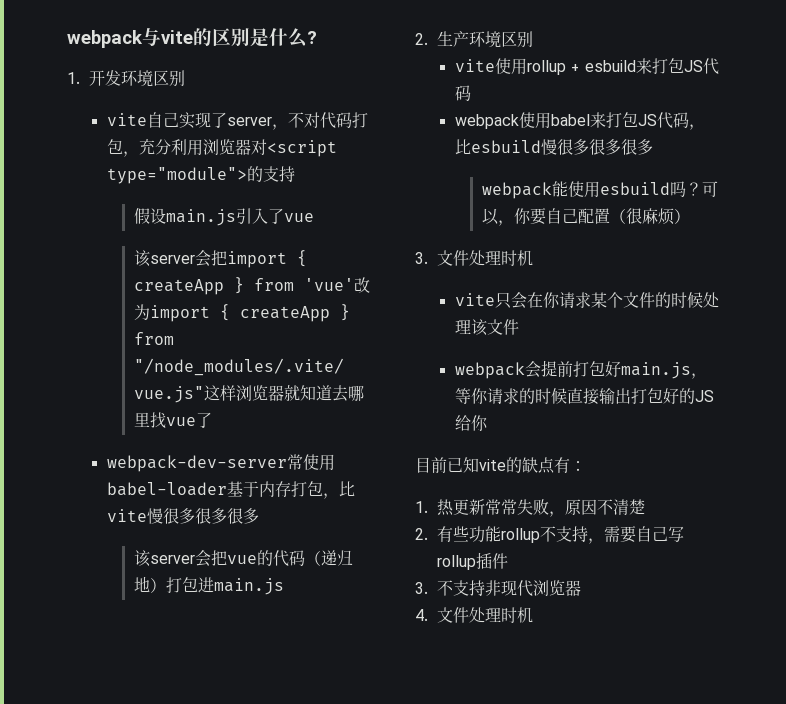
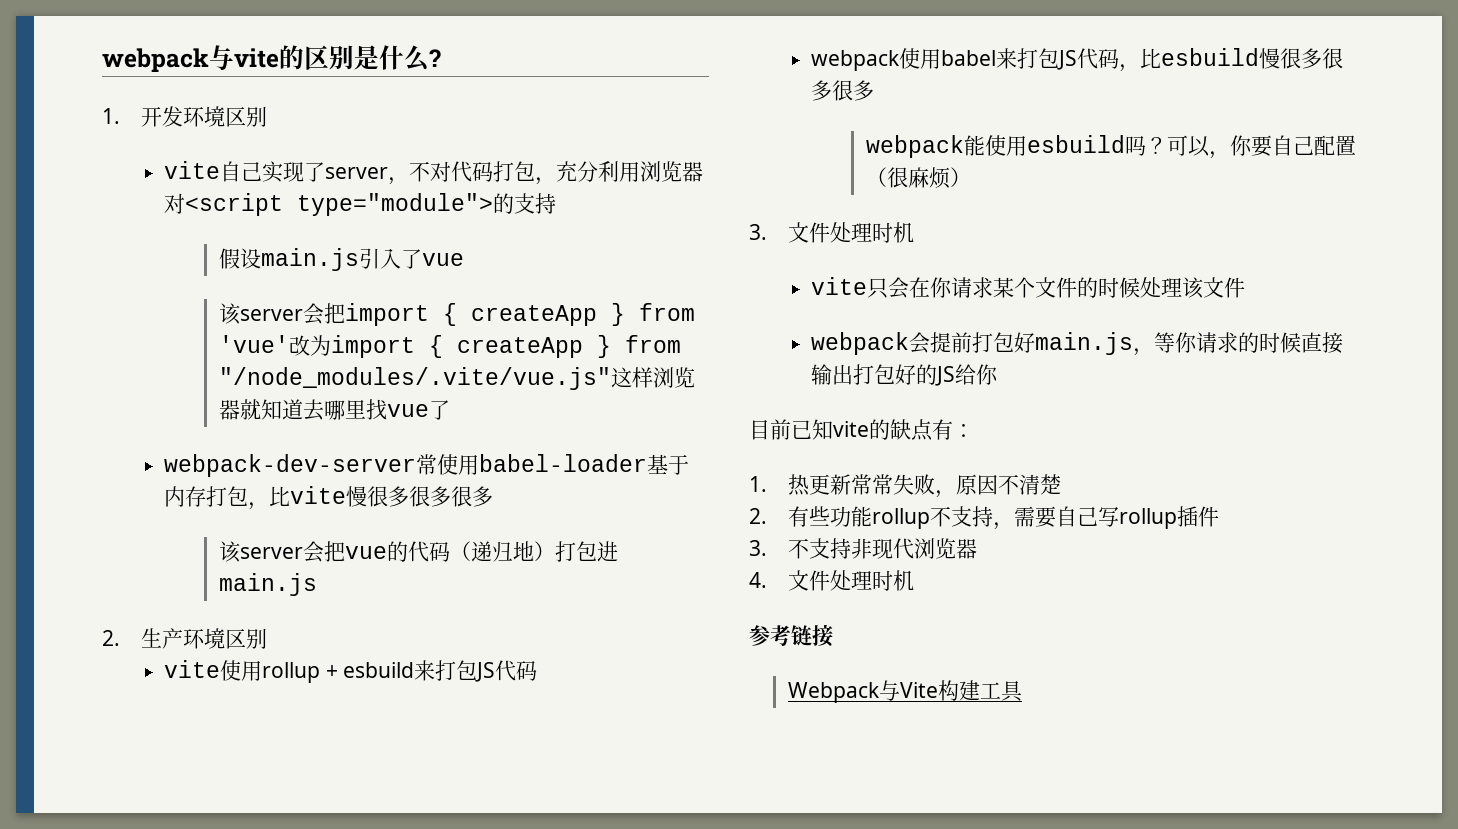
(534, 615) none -> [749,624,833,647] [787,680,1023,703] // 参考链接 // Webpack与Vite构建工具

